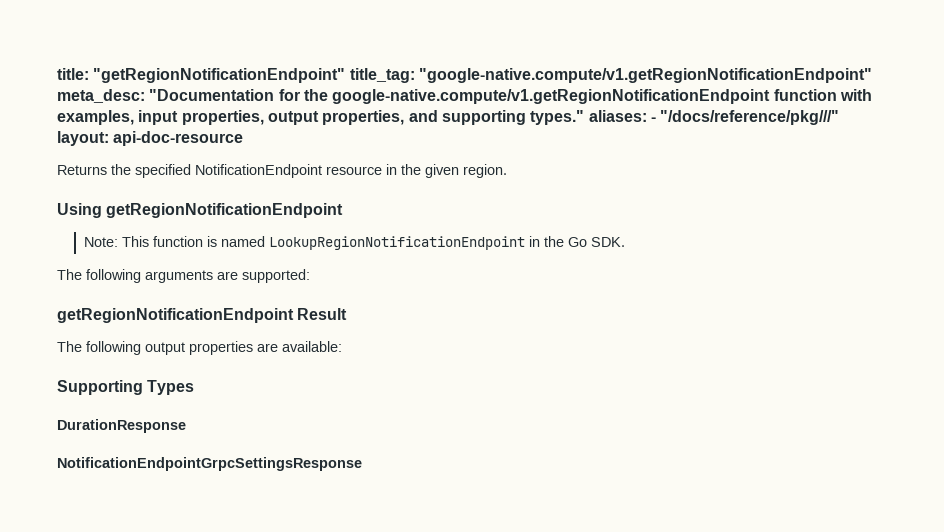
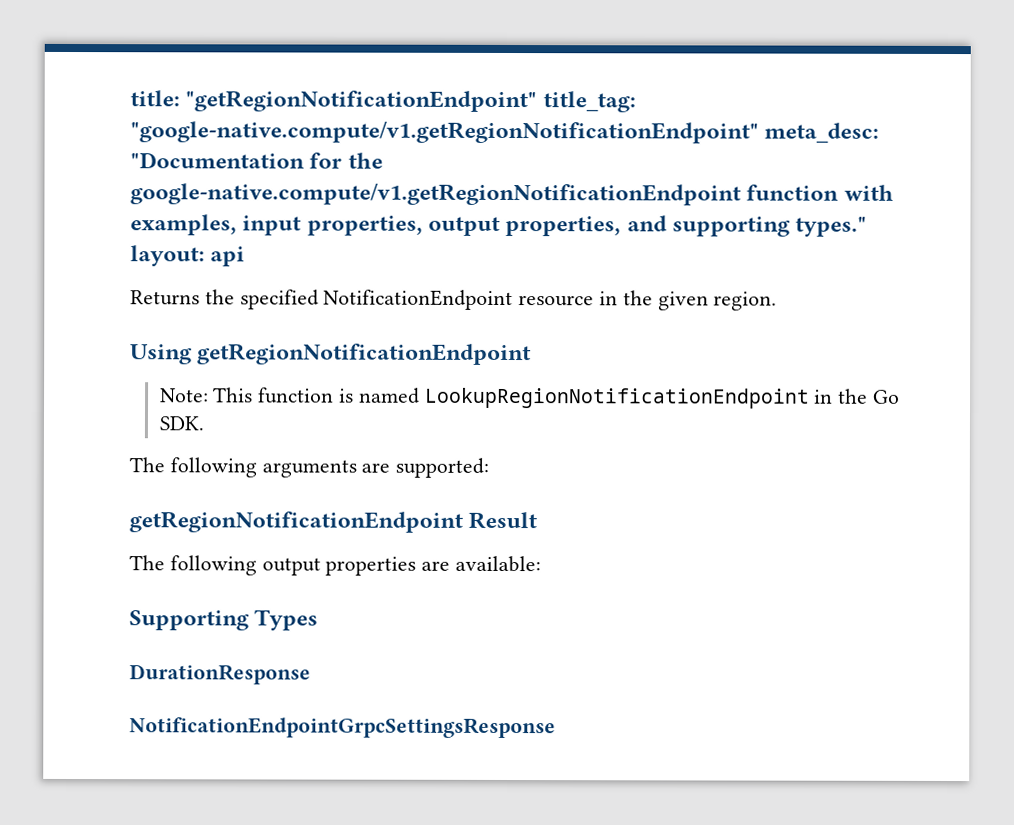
[588,110,840,125] [57,131,244,146] aliases: - "/docs/reference/pkg///" layout: api-doc-resource -> [130,245,246,267] layout: api

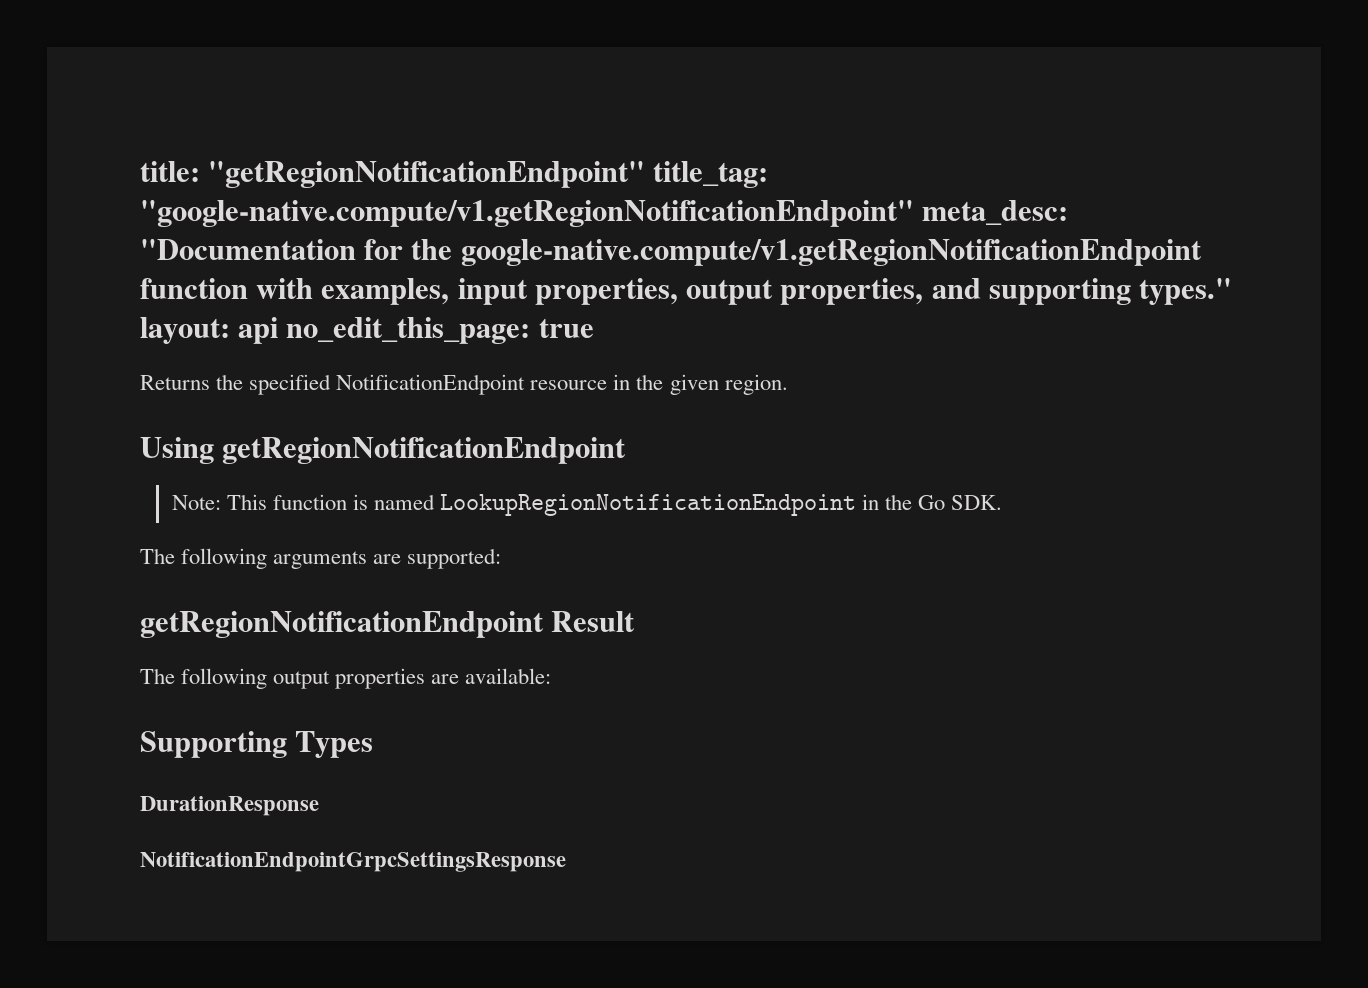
(246, 256) none -> [286,317,594,344] no_edit_this_page: true

